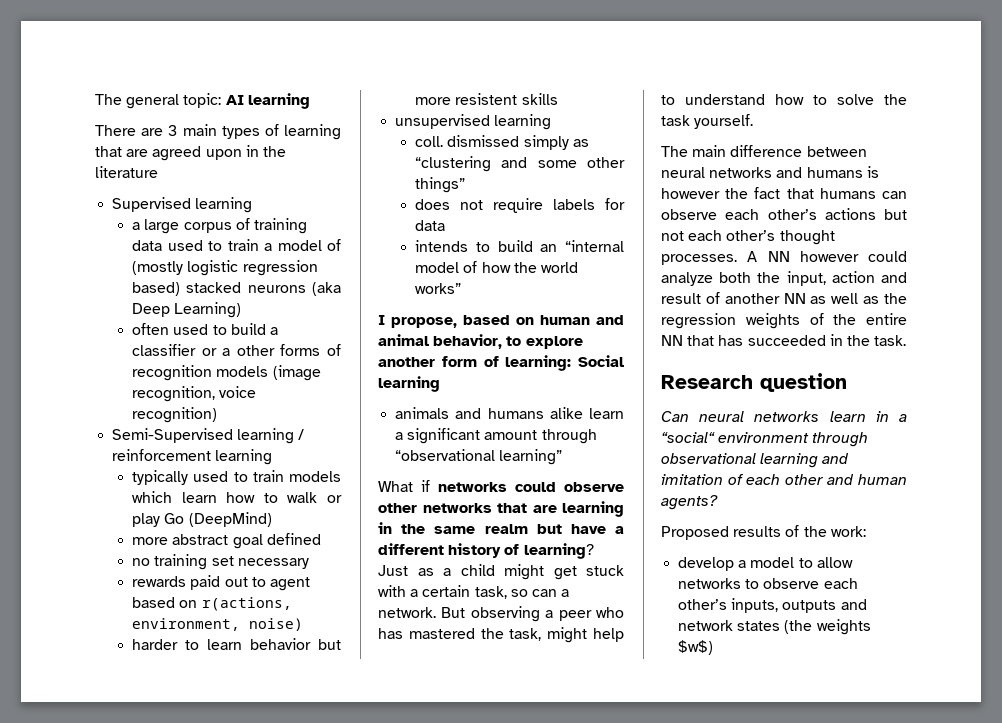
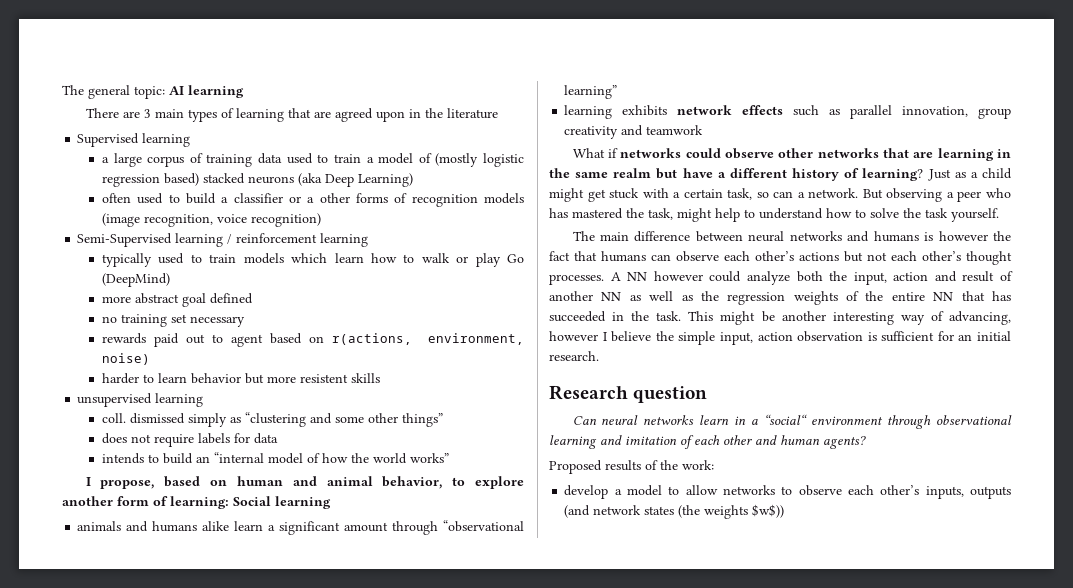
(563, 457) none -> [564,105,1011,119] [564,125,704,139] // learning exhibits network effects such as parallel innovation, group creativity and teamwork
(907, 340) none -> [688,311,1011,325] [549,331,1011,345] [549,351,599,361] This might be another interesting way of advancing, however I believe the simple input, action observation is sufficient for an initial research.
[840,599,867,610] and -> [564,505,591,518] (and
[678,640,714,655] $w$) -> [752,504,785,518] $w$))

